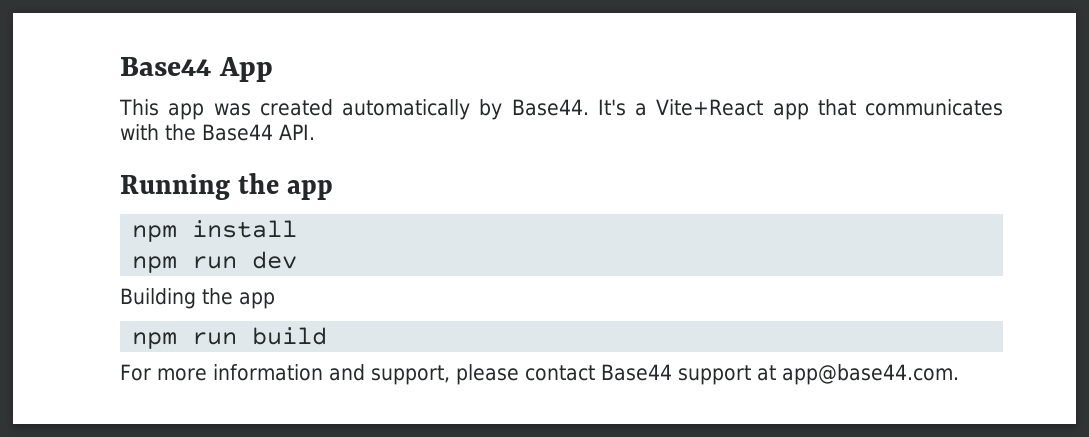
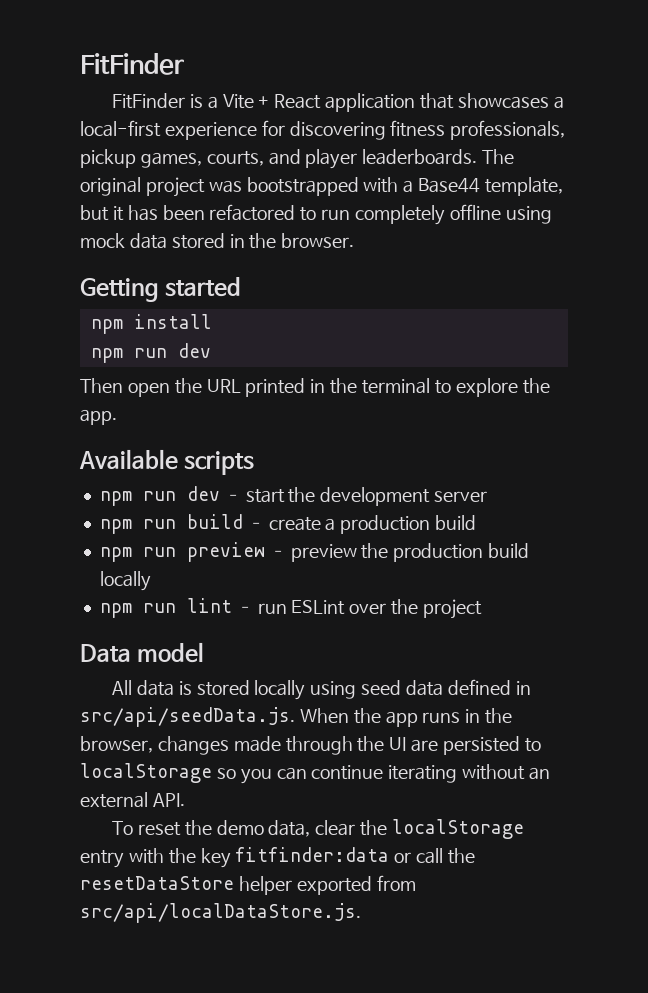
[120,57,273,82] [119,99,1004,120] [120,124,315,141] [120,173,334,200] Base44 App // This app was created automatically by Base44. It's a Vite+React app that communicates with the Base44 API. // Running the app -> [80,53,184,75] [111,93,564,112] [80,120,566,140] [80,149,515,169] [80,177,563,197] [80,204,552,225] [80,233,355,249] [80,277,242,302] FitFinder // FitFinder is a Vite + React application that showcases a local-first experience for discovering fitness professionals, pickup games, courts, and player leaderboards. The original project was bootstrapped with a Base44 template, but it has been refactored to run completely offline using mock data stored in the browser. // Getting started
[120,288,275,309] [132,327,328,349] [120,364,959,385] Building the app // npm run build // For more information and support, please contact Base44 support at app@base44.com. -> [80,378,550,397] [80,409,117,425] [79,449,255,475] [99,486,488,506] [99,514,477,534] [99,542,530,562] [99,571,151,591] [99,598,482,619] [80,642,205,663] [111,679,531,700] [80,707,513,727] [80,736,541,755] [80,763,551,784] [80,792,185,808] [111,819,524,839] [80,847,476,868] [80,875,416,895] [80,903,361,923] Then open the URL printed in the terminal to explore the app. // Available scripts // npm run dev – start the development server // npm run build – create a production build // npm run preview – preview the production build locally // npm run lint – run ESLint over the project // Data model // All data is stored locally using seed data defined in src/api/seedData.js. When the app runs in the browser, changes made through the UI are persisted to localStorage so you can continue iterating without an external API. // To reset the demo data, clear the localStorage entry with the key fitfinder:data or call the resetDataStore helper exported from src/api/localDataStore.js.

